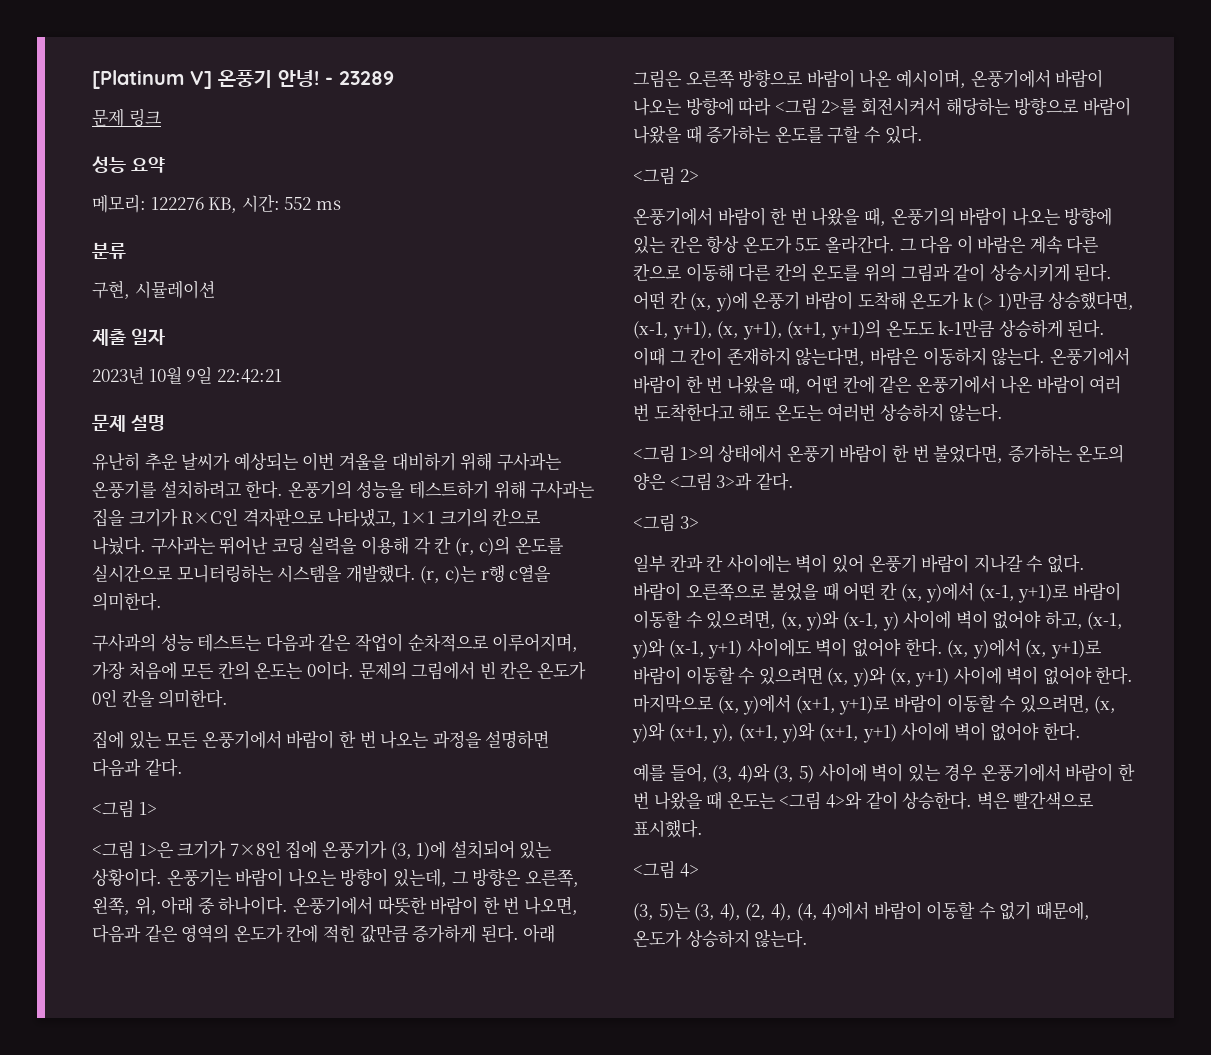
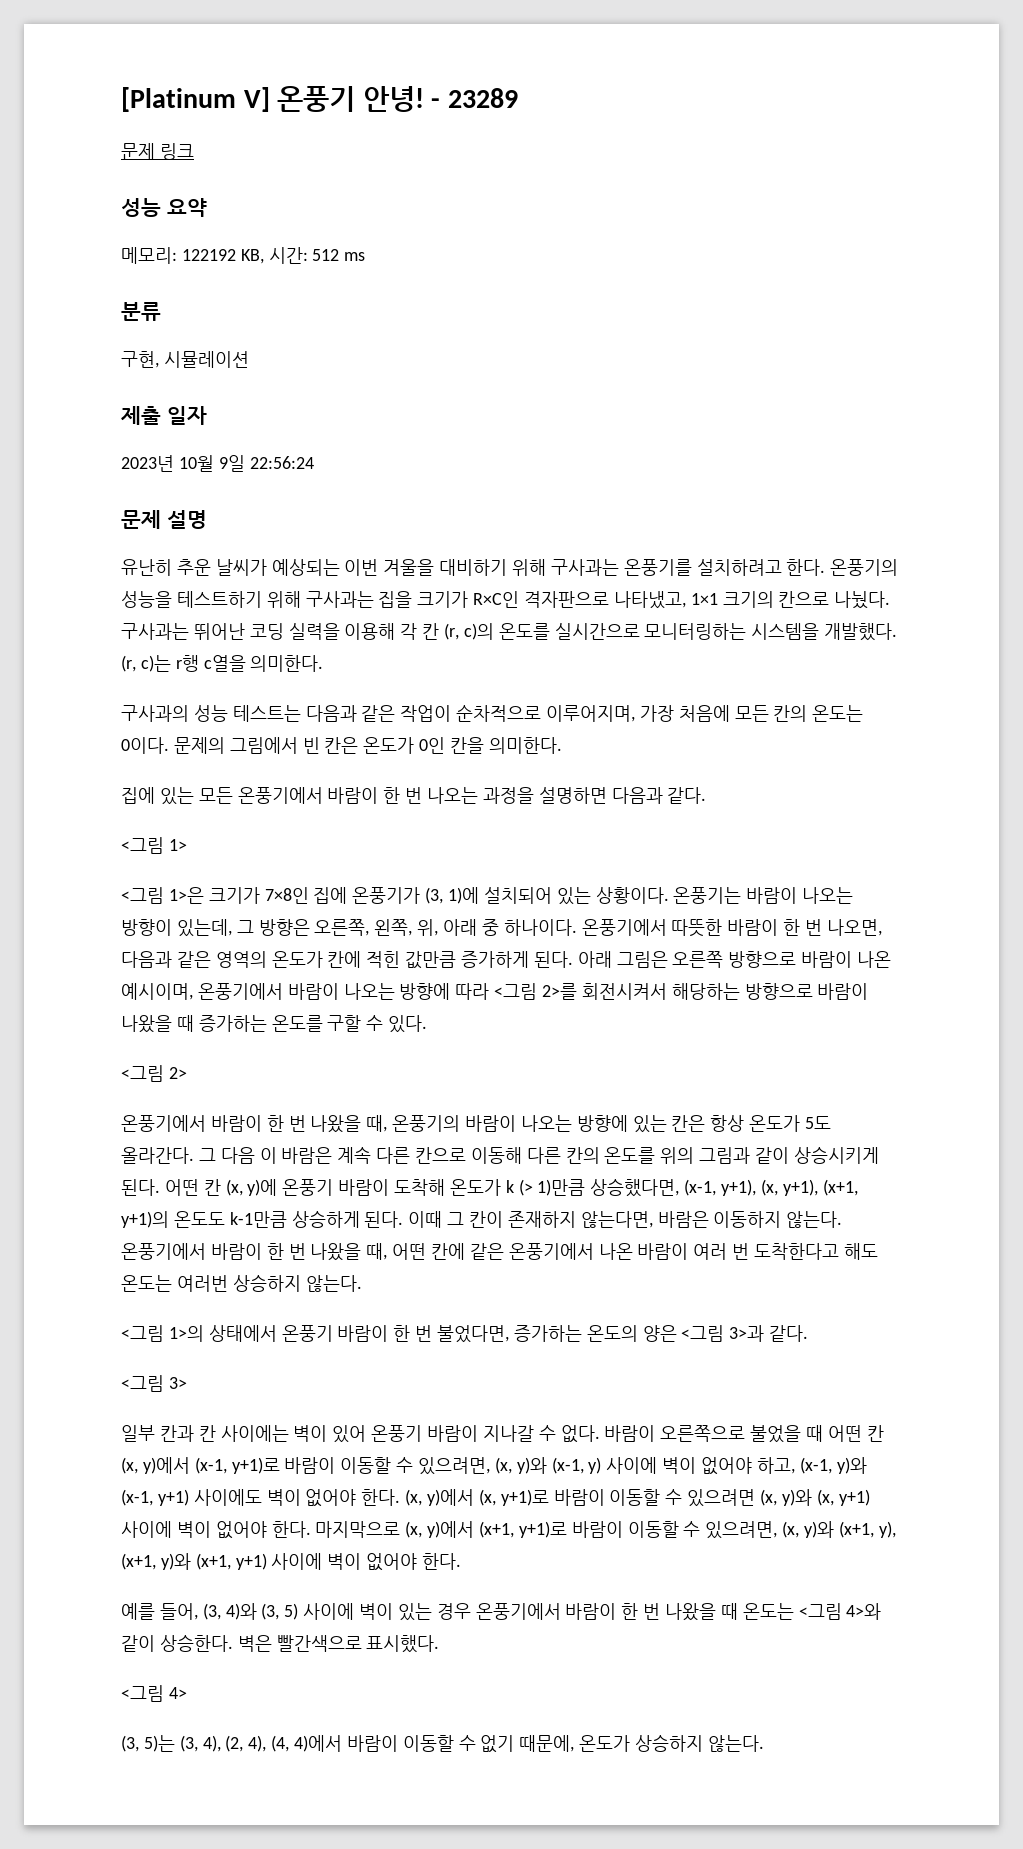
[150,197,204,210] 122276 -> [181,249,236,261] 122192
[284,197,312,210] 552 -> [312,249,340,261] 512
[216,369,282,383] 22:42:21 -> [249,456,314,469] 22:56:24

